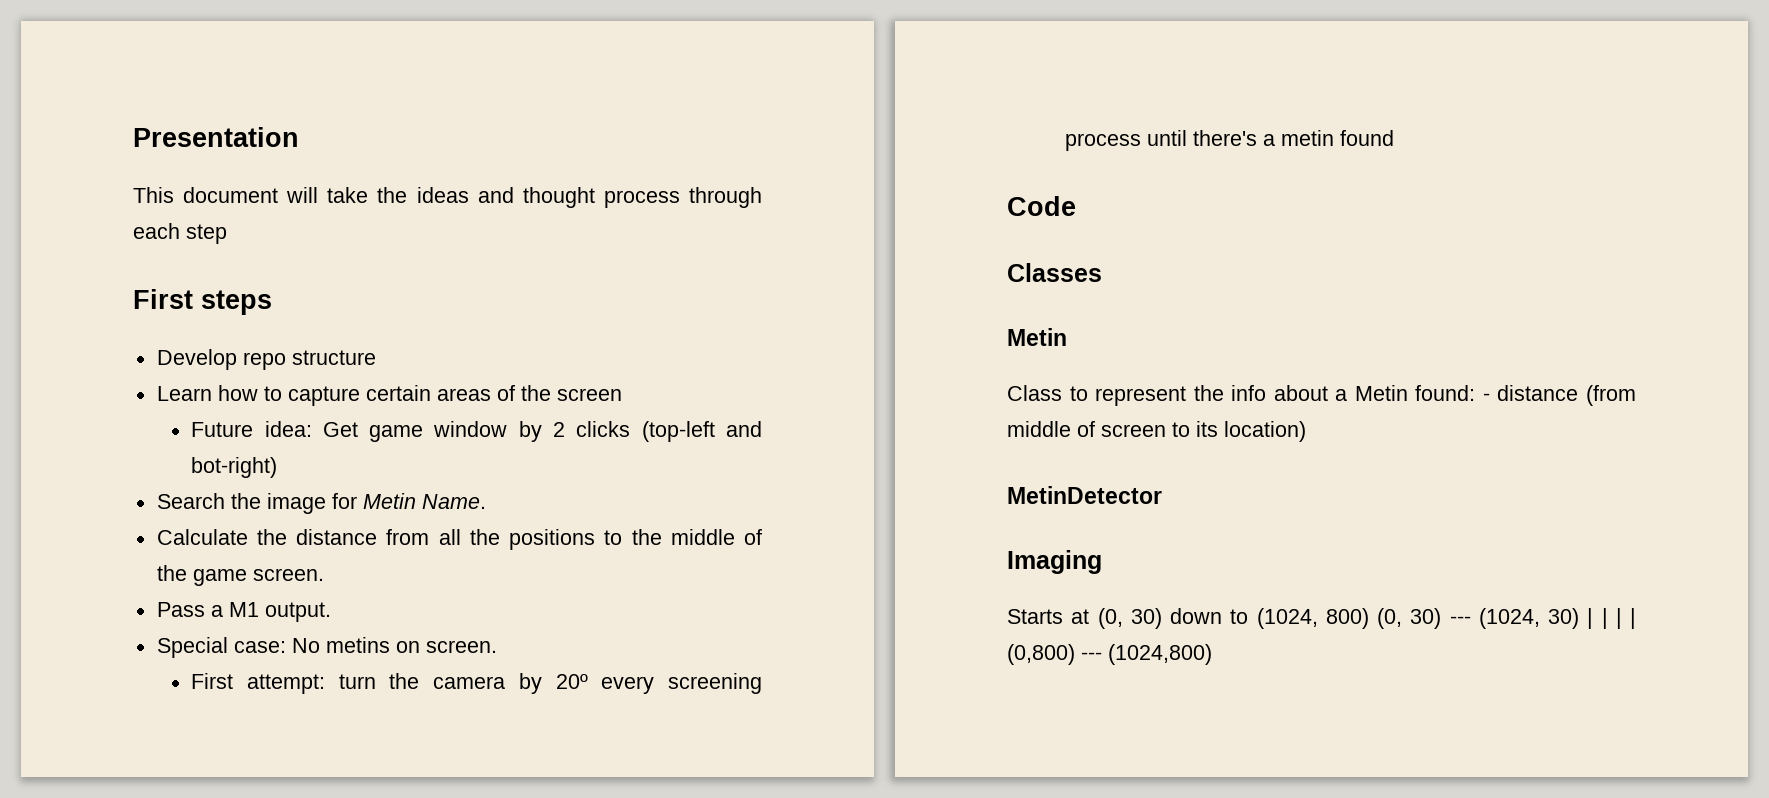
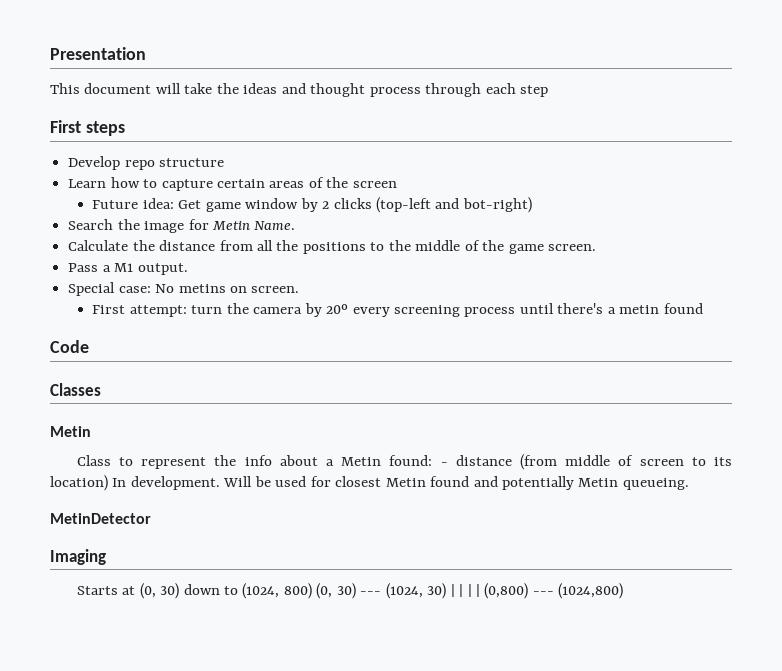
(1306, 431) none -> [112,476,689,490] In development. Will be used for closest Metin found and potentially Metin queueing.

